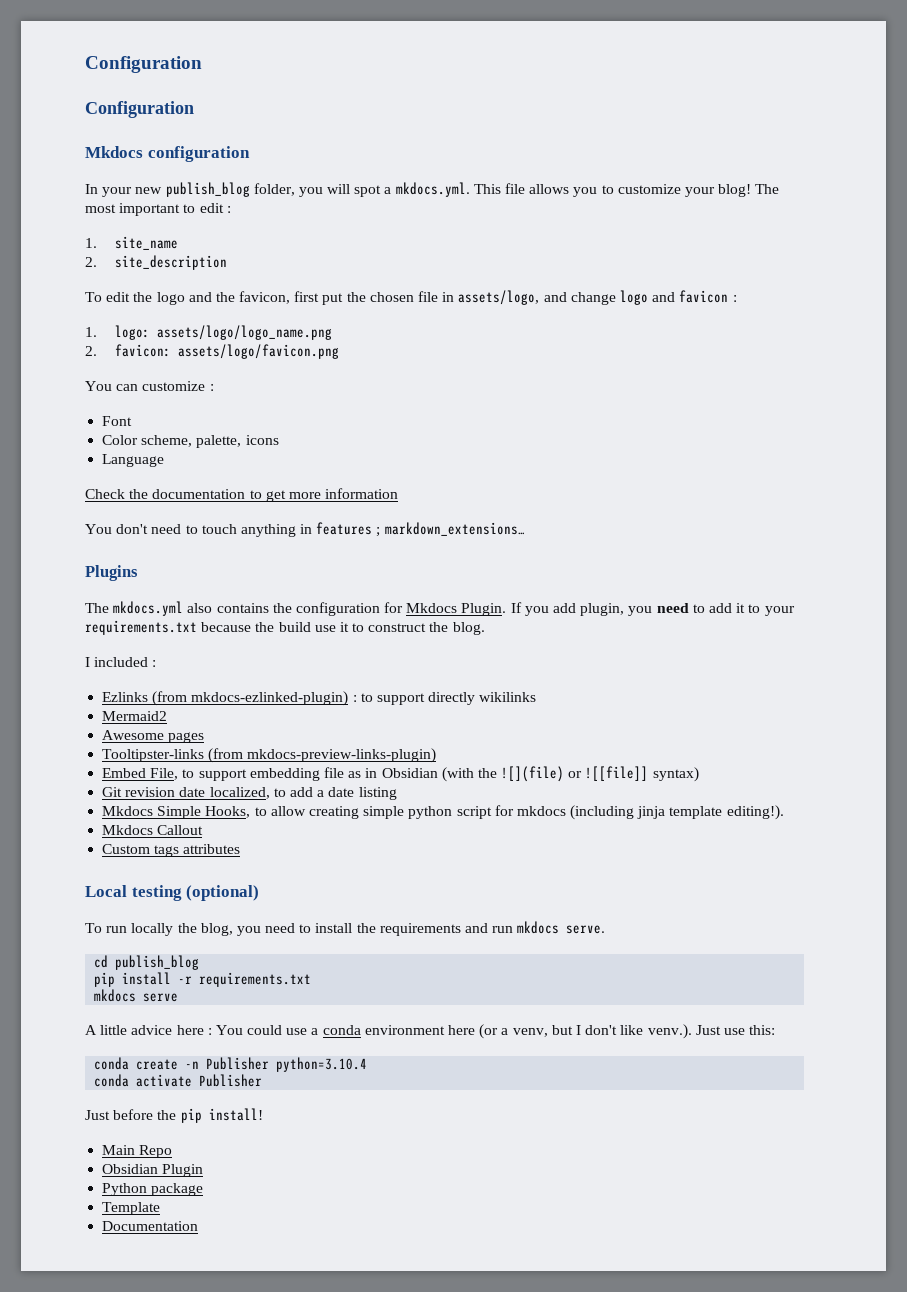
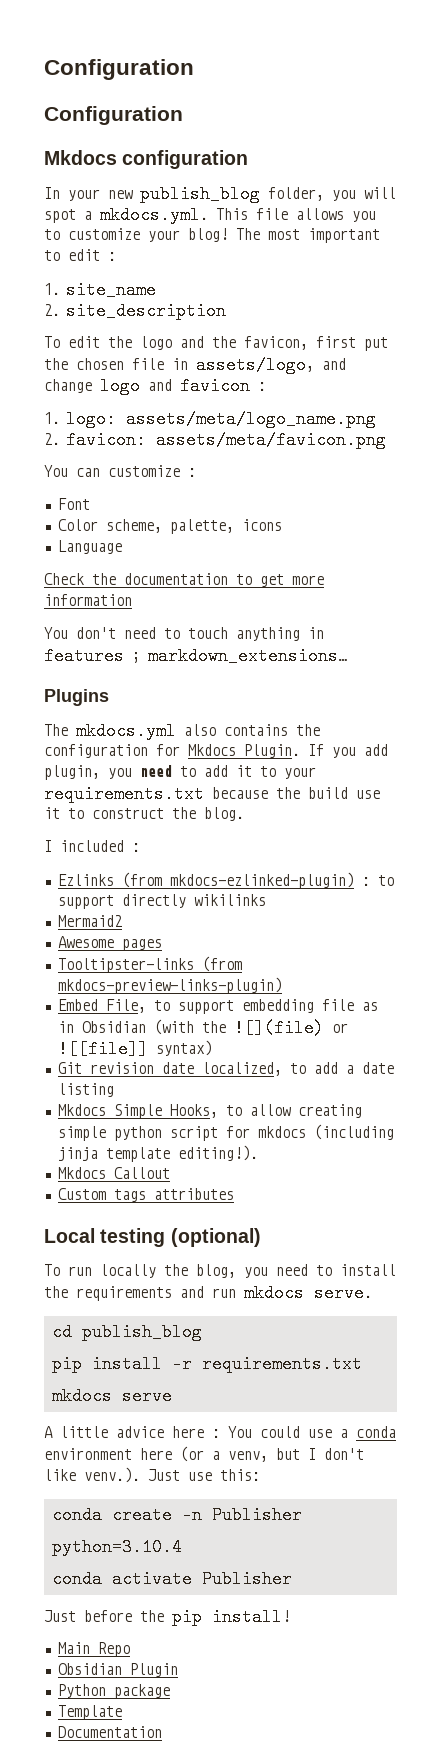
[156,325,332,340] assets/logo/logo_name.png -> [126,410,377,428] assets/meta/logo_name.png
[177,344,339,359] assets/logo/favicon.png -> [156,431,387,449] assets/meta/favicon.png

